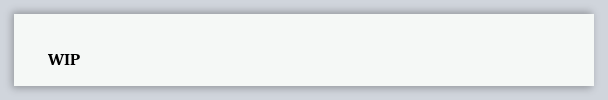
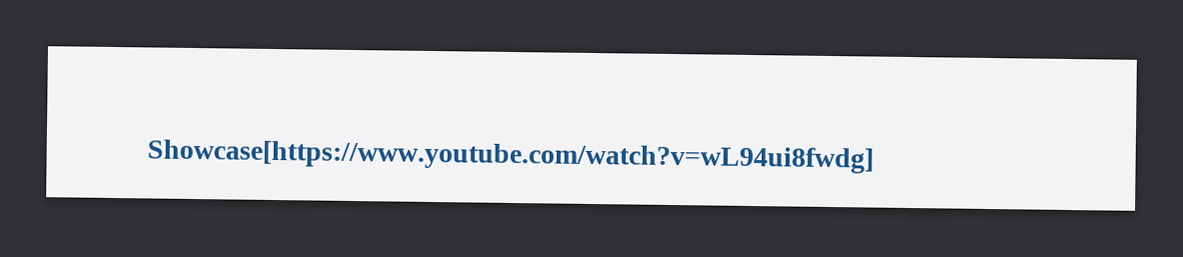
[47,54,80,65] WIP -> [147,139,874,174] Showcase[https://www.youtube.com/watch?v=wL94ui8fwdg]

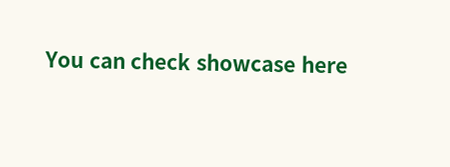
[147,139,874,174] Showcase[https://www.youtube.com/watch?v=wL94ui8fwdg] -> [44,51,348,74] You can check showcase here

